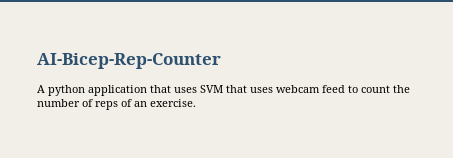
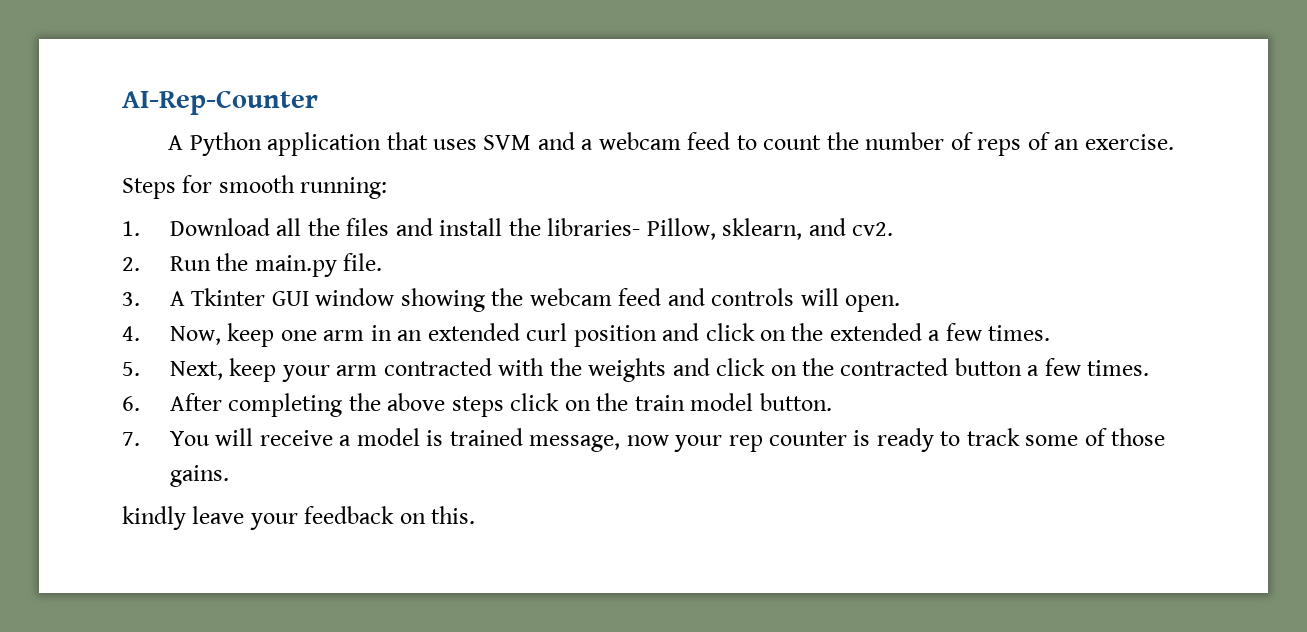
[37,53,221,69] [37,85,85,96] AI-Bicep-Rep-Counter // A python -> [122,90,318,115] [168,132,262,156] AI-Rep-Counter // A Python
[226,85,273,93] that uses -> [537,132,594,150] and a
(196, 103) none -> [122,175,388,199] [122,218,893,240] [122,253,383,277] [122,288,900,312] [122,323,1051,347] [122,358,1150,382] [122,393,832,417] [122,428,1166,452] [169,465,229,487] [122,506,476,530] // Steps for smooth running: // 1. Download all the files and install the libraries- Pillow, sklearn, and cv2. // 2. Run the main.py file. // 3. A Tkinter GUI window showing the webcam feed and controls will open. // 4. Now, keep one arm in an extended curl position and click on the extended a few times. // 5. Next, keep your arm contracted with the weights and click on the contracted button a few times. // 6. After completing the above steps click on the train model button. // 7. You will receive a model is trained message, now your rep counter is ready to track some of those gains. // kindly leave your feedback on this.

